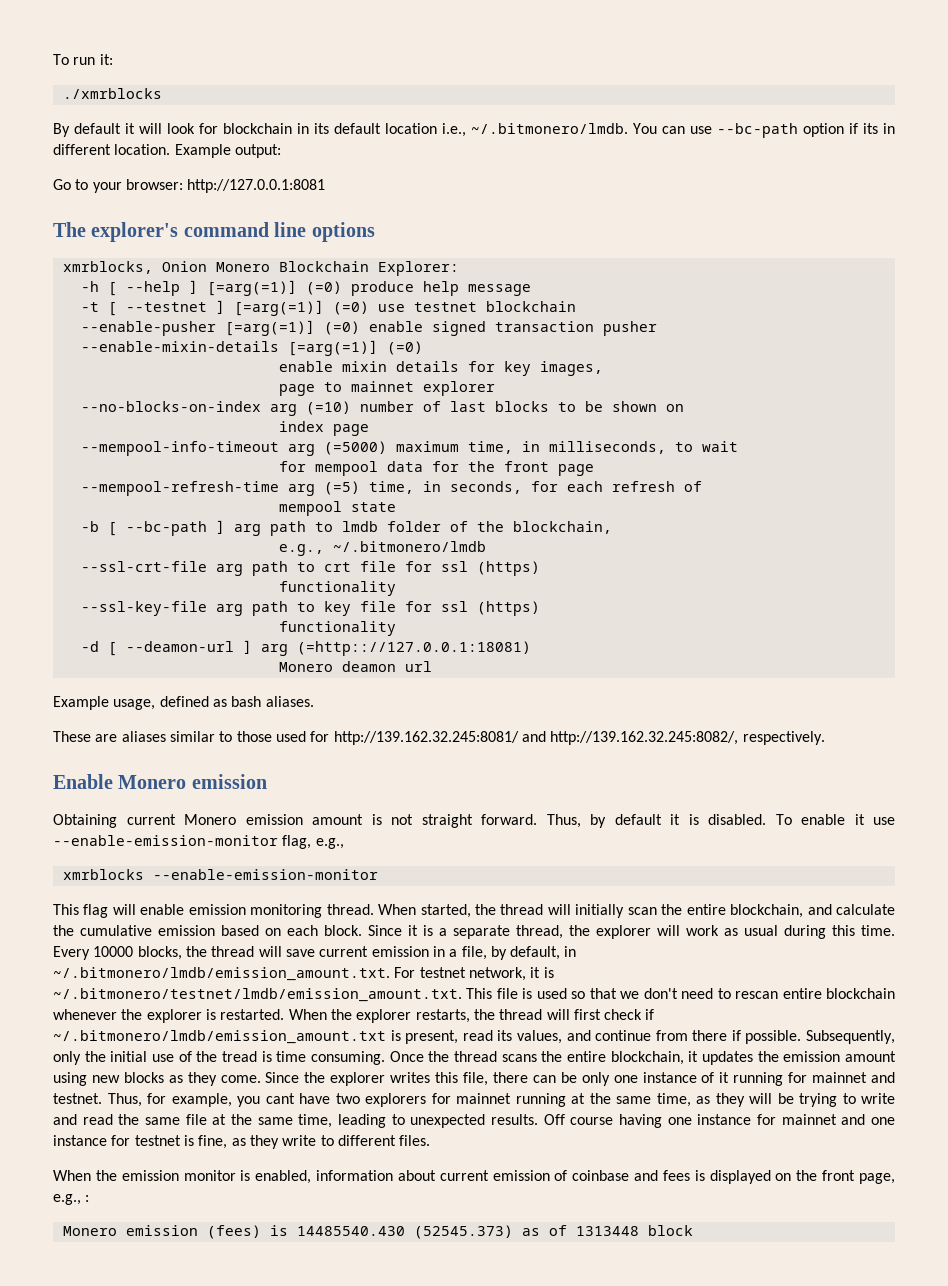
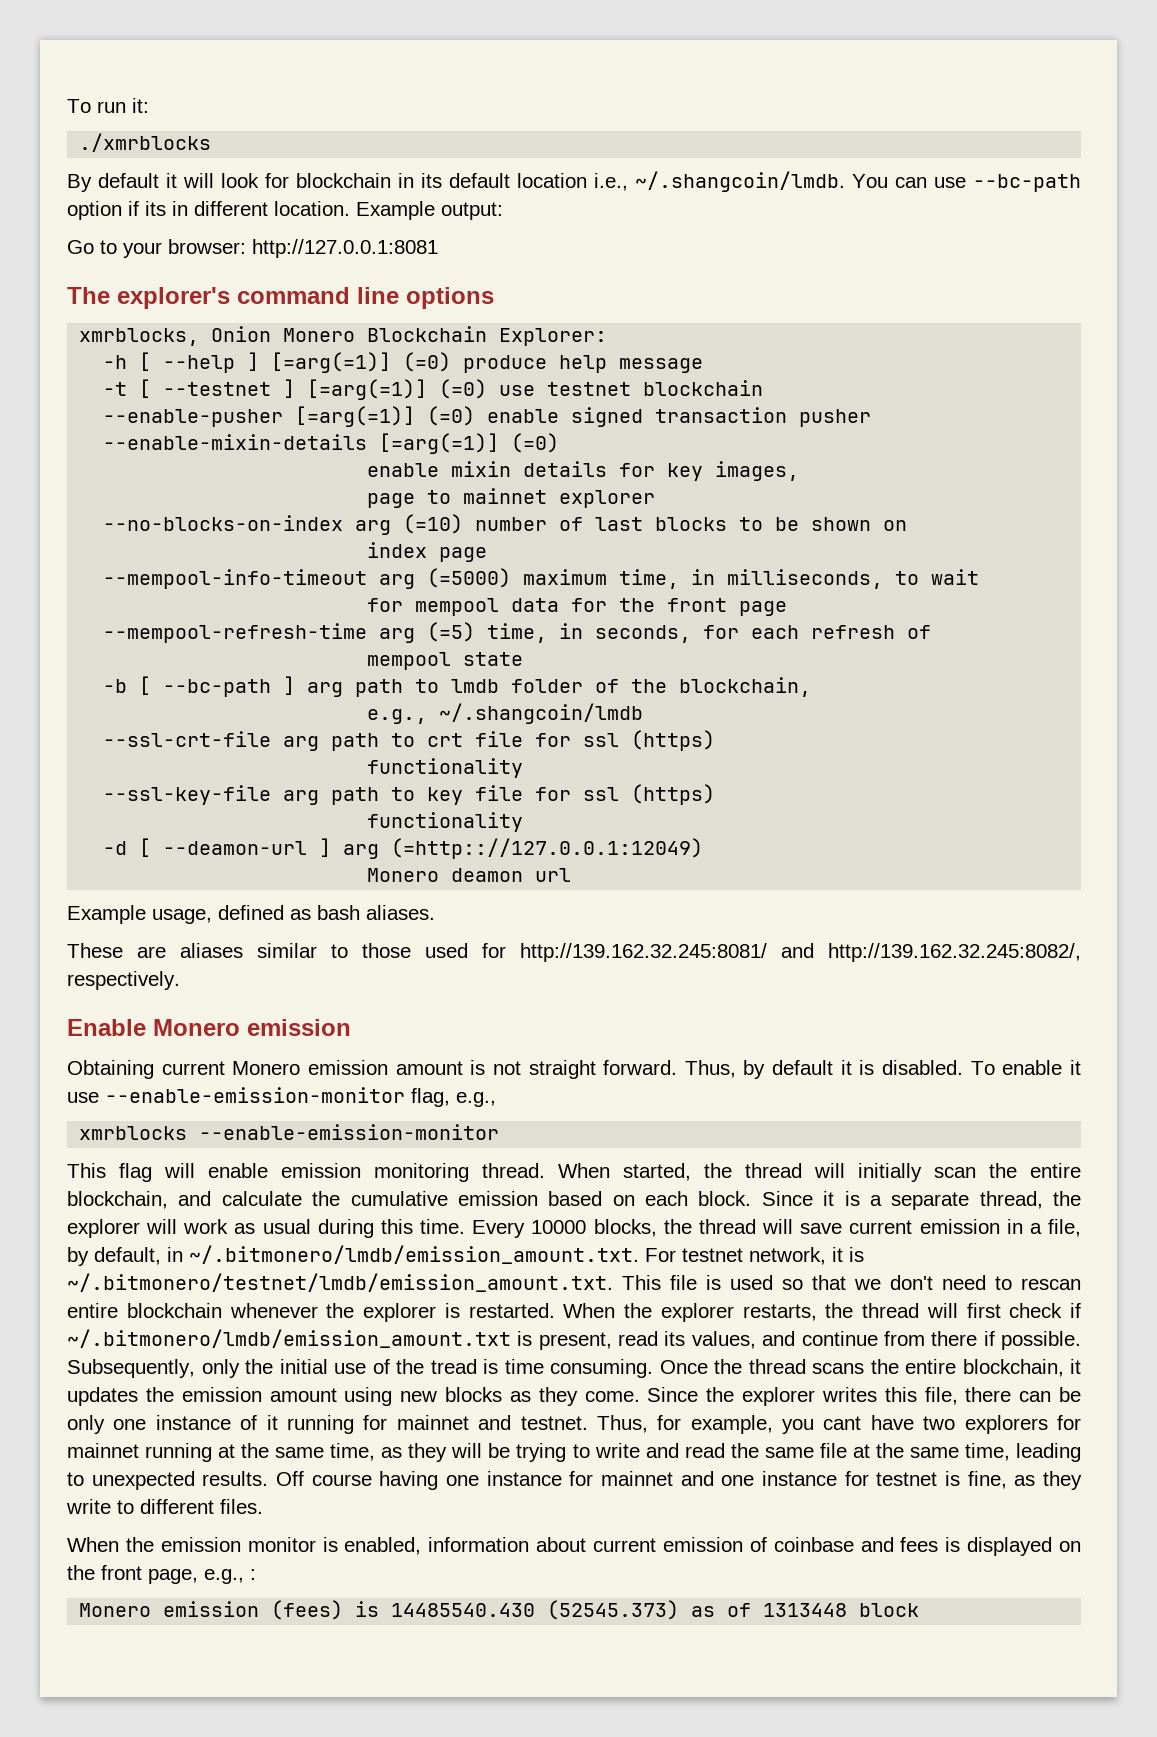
[471,123,628,134] ~/.bitmonero/lmdb. -> [635,171,845,192] ~/.shangcoin/lmdb.
[332,541,486,552] ~/.bitmonero/lmdb -> [439,703,644,724] ~/.shangcoin/lmdb
[296,641,531,656] (=http:://127.0.0.1:18081) -> [391,838,704,859] (=http:://127.0.0.1:12049)

